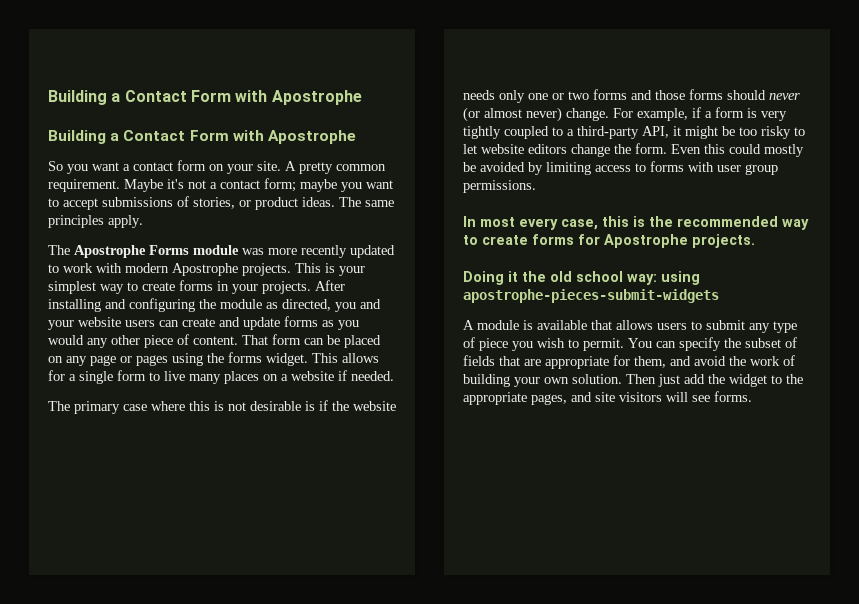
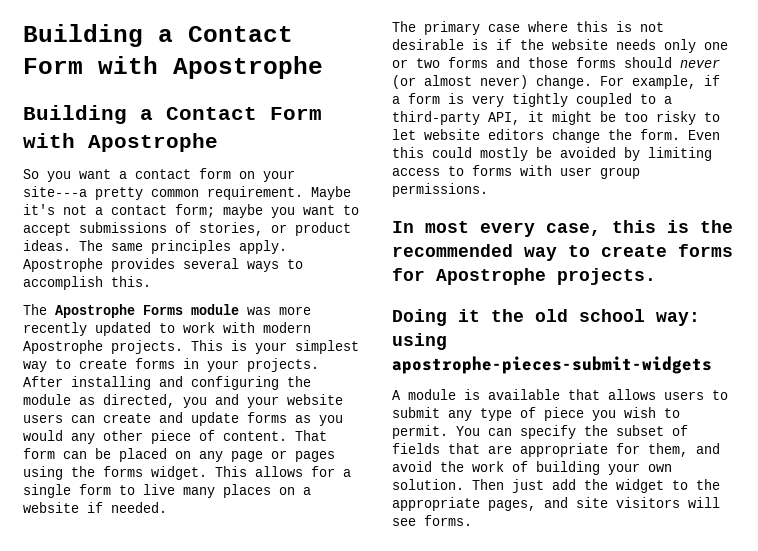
[257,161,296,171] site. A -> [23,186,87,197] site---a
(143, 221) none -> [23,258,303,272] [23,276,151,290] Apostrophe provides several ways to accomplish this.

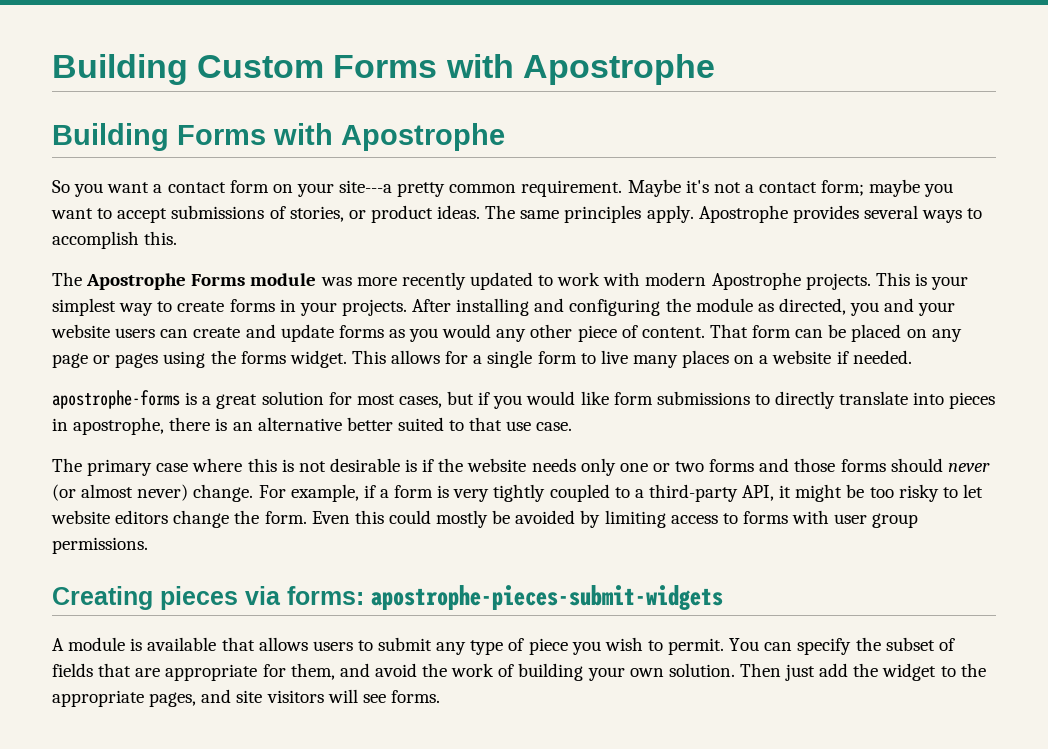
[23,24,293,47] [23,58,83,74] Building a Contact Form -> [52,54,438,85] Building Custom Forms
[140,107,322,120] a Contact Form -> [177,125,266,145] Forms
(167, 507) none -> [52,390,996,409] [52,417,573,435] // apostrophe-forms is a great solution for most cases, but if you would like form submissions to directly translate into pieces in apostrophe, there is an alternative better suited to that use case.
[392,220,733,237] [392,244,733,261] [392,268,656,285] [392,309,700,326] [392,333,447,350] In most every case, this is the recommended way to create forms for Apostrophe projects. // Doing it the old school way: using -> [52,586,364,610] Creating pieces via forms:

